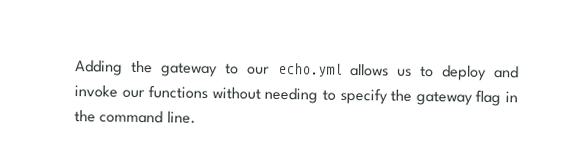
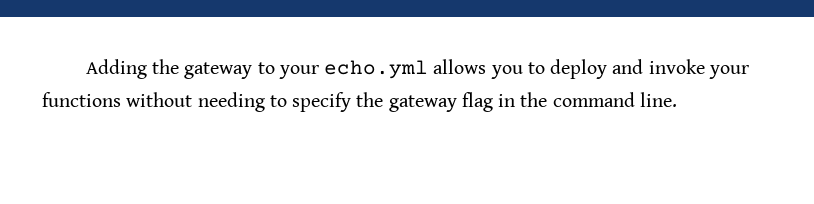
[246,66,270,75] our -> [278,65,319,79] your
[397,68,413,77] us -> [490,65,523,79] you
[121,89,145,99] our -> [708,65,749,79] your

